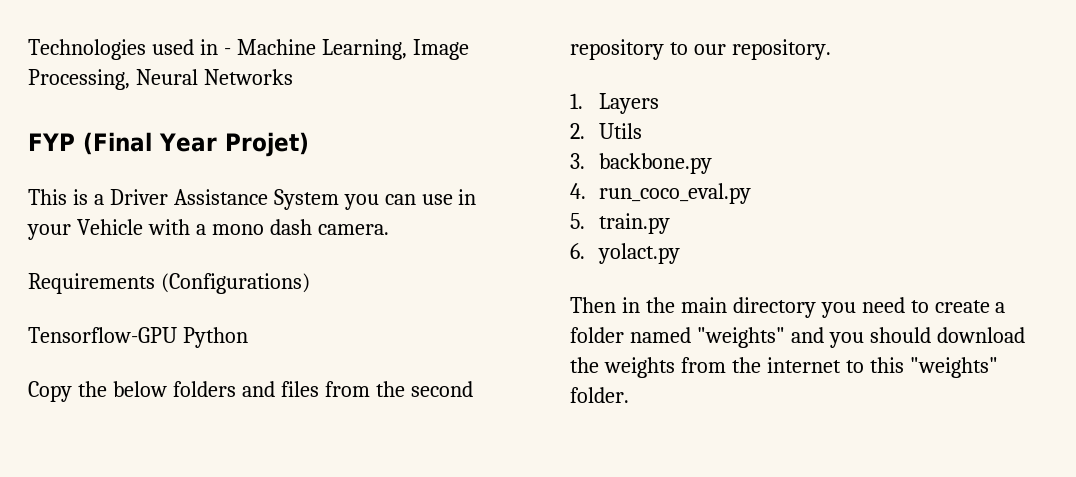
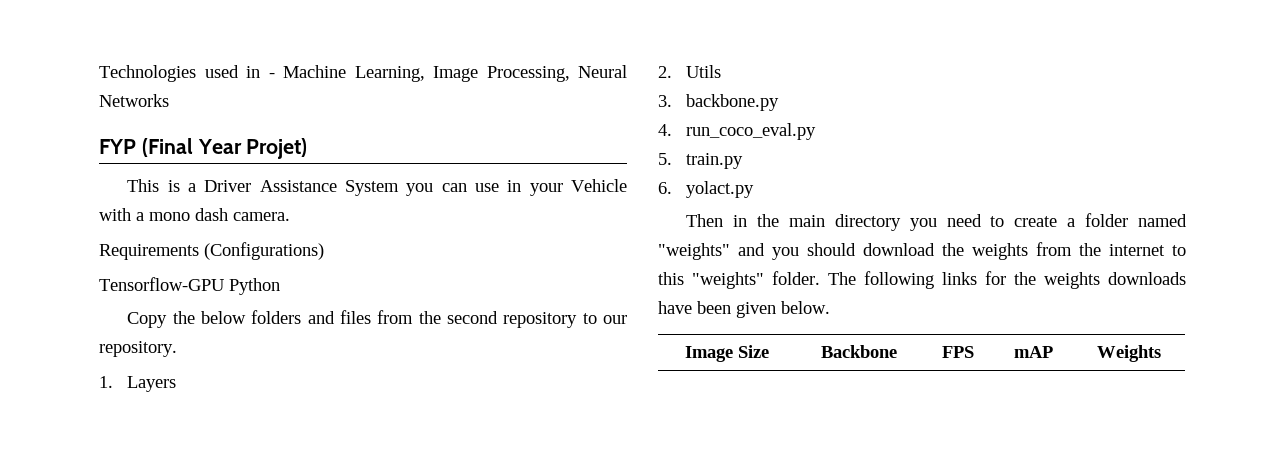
(629, 395) none -> [828,271,1186,289] [658,301,830,318] [685,345,769,362] [820,345,897,358] [941,346,974,358] [1014,346,1053,358] [1097,345,1161,362] The following links for the weights downloads have been given below. // Image Size | Backbone | FPS | mAP | Weights

